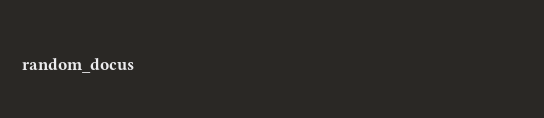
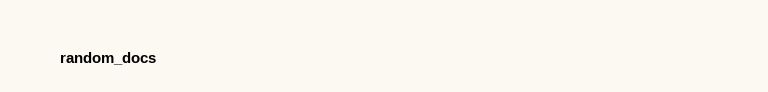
[22,58,134,73] random_docus -> [60,52,156,65] random_docs

